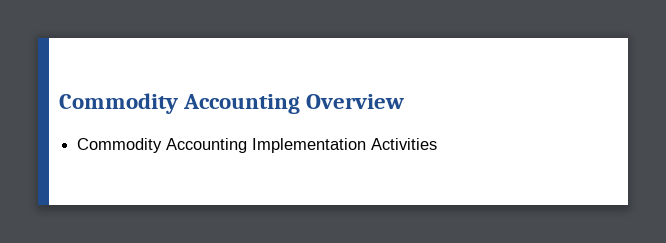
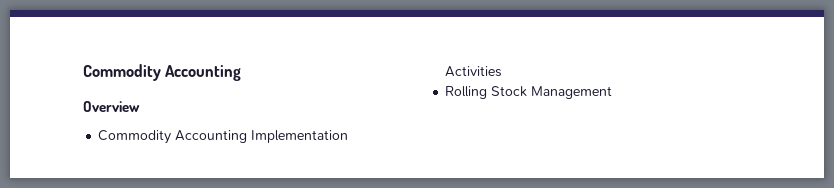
[59,93,301,114] Commodity Accounting -> [83,64,242,81] Commodity Accounting //
(438, 144) none -> [445,86,613,99] // Rolling Stock Management

